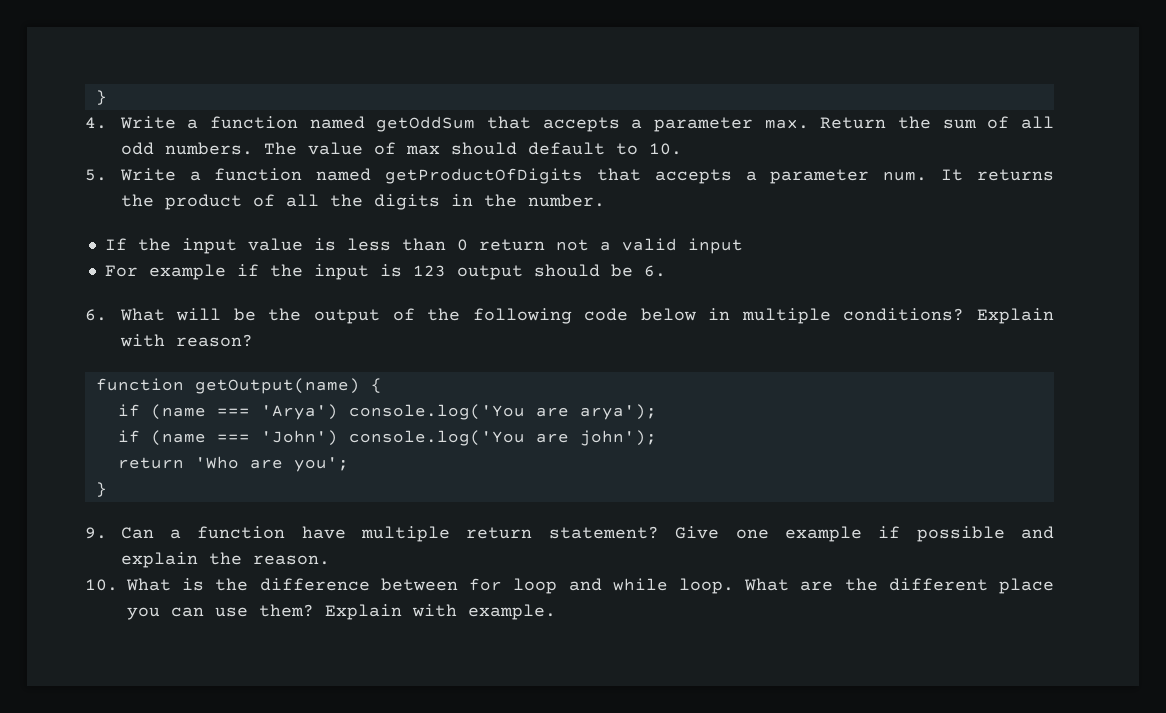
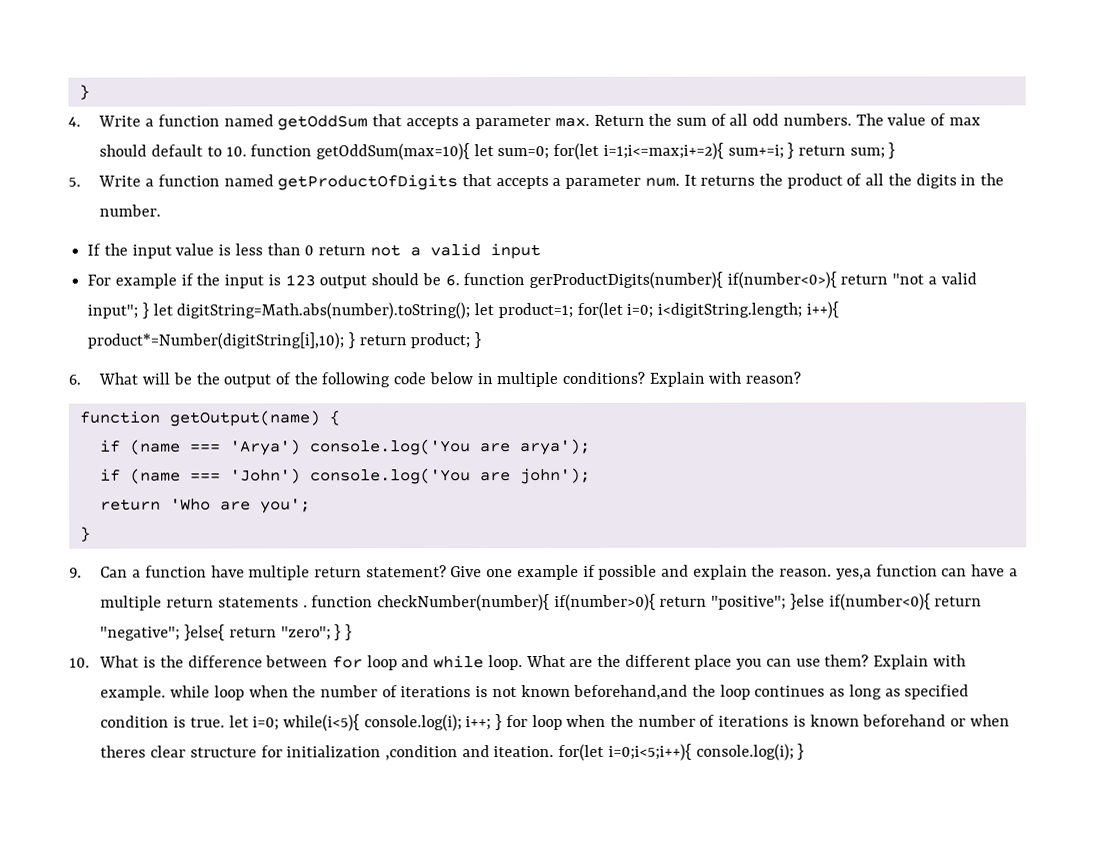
(682, 149) none -> [250,142,896,161] function getOddSum(max=10){ let sum=0; for(let i=1;i<=max;i+=2){ sum+=i; } return sum; }
(666, 271) none -> [463,271,977,290] [87,301,839,320] [87,332,482,350] function gerProductDigits(number){ if(number<0>){ return "not a valid input"; } let digitString=Math.abs(number).toString(); let product=1; for(let i=0; i<digitString.length; i++){ product*=Number(digitString[i],10); } return product; }
(330, 560) none -> [835,564,1018,580] [100,593,983,612] [100,624,352,641] yes,a function can have a multiple return statements . function checkNumber(number){ if(number>0){ return "positive"; }else if(number<0){ return "negative"; }else{ return "zero"; } }
(556, 612) none -> [170,684,970,701] [100,714,1010,732] [100,743,805,761] while loop when the number of iterations is not known beforehand,and the loop continues as long as specified condition is true. let i=0; while(i<5){ console.log(i); i++; } for loop when the number of iterations is known beforehand or when theres clear structure for initialization ,condition and iteation. for(let i=0;i<5;i++){ console.log(i); }

